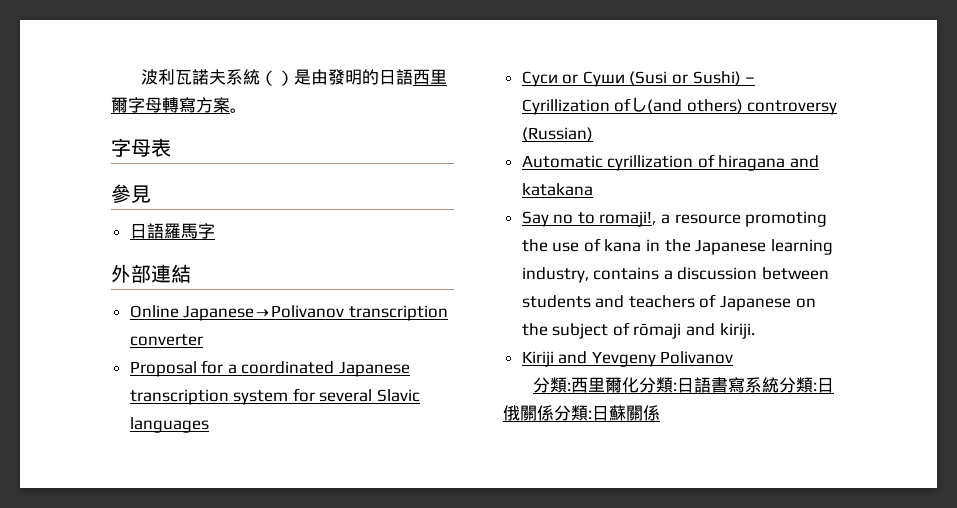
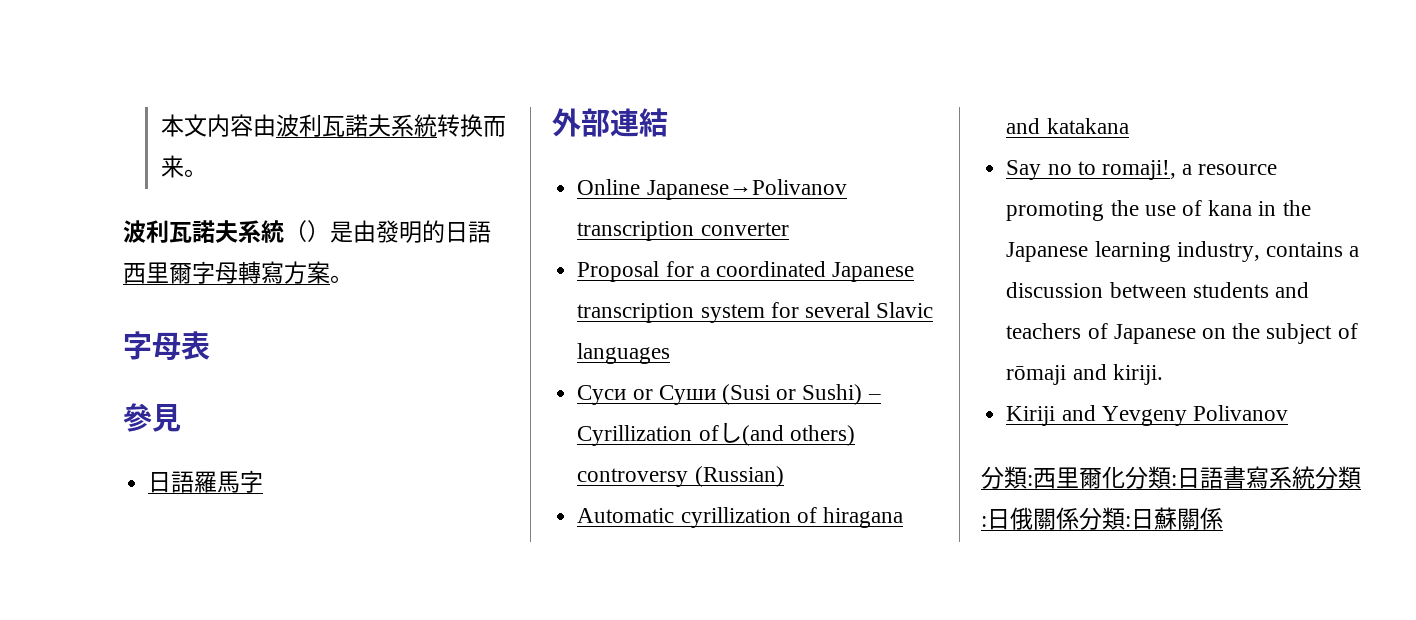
(141, 77) none -> [161,114,507,137] [161,155,208,178] 本文内容由波利瓦諾夫系統转换而来。 //

